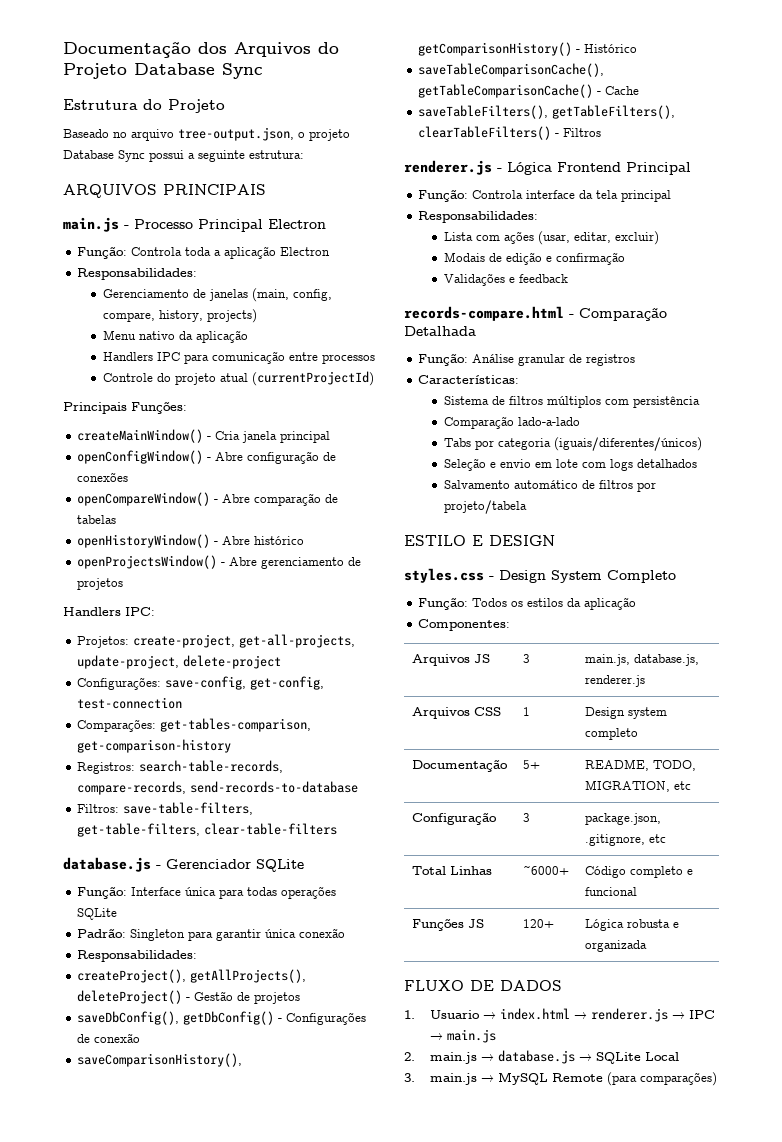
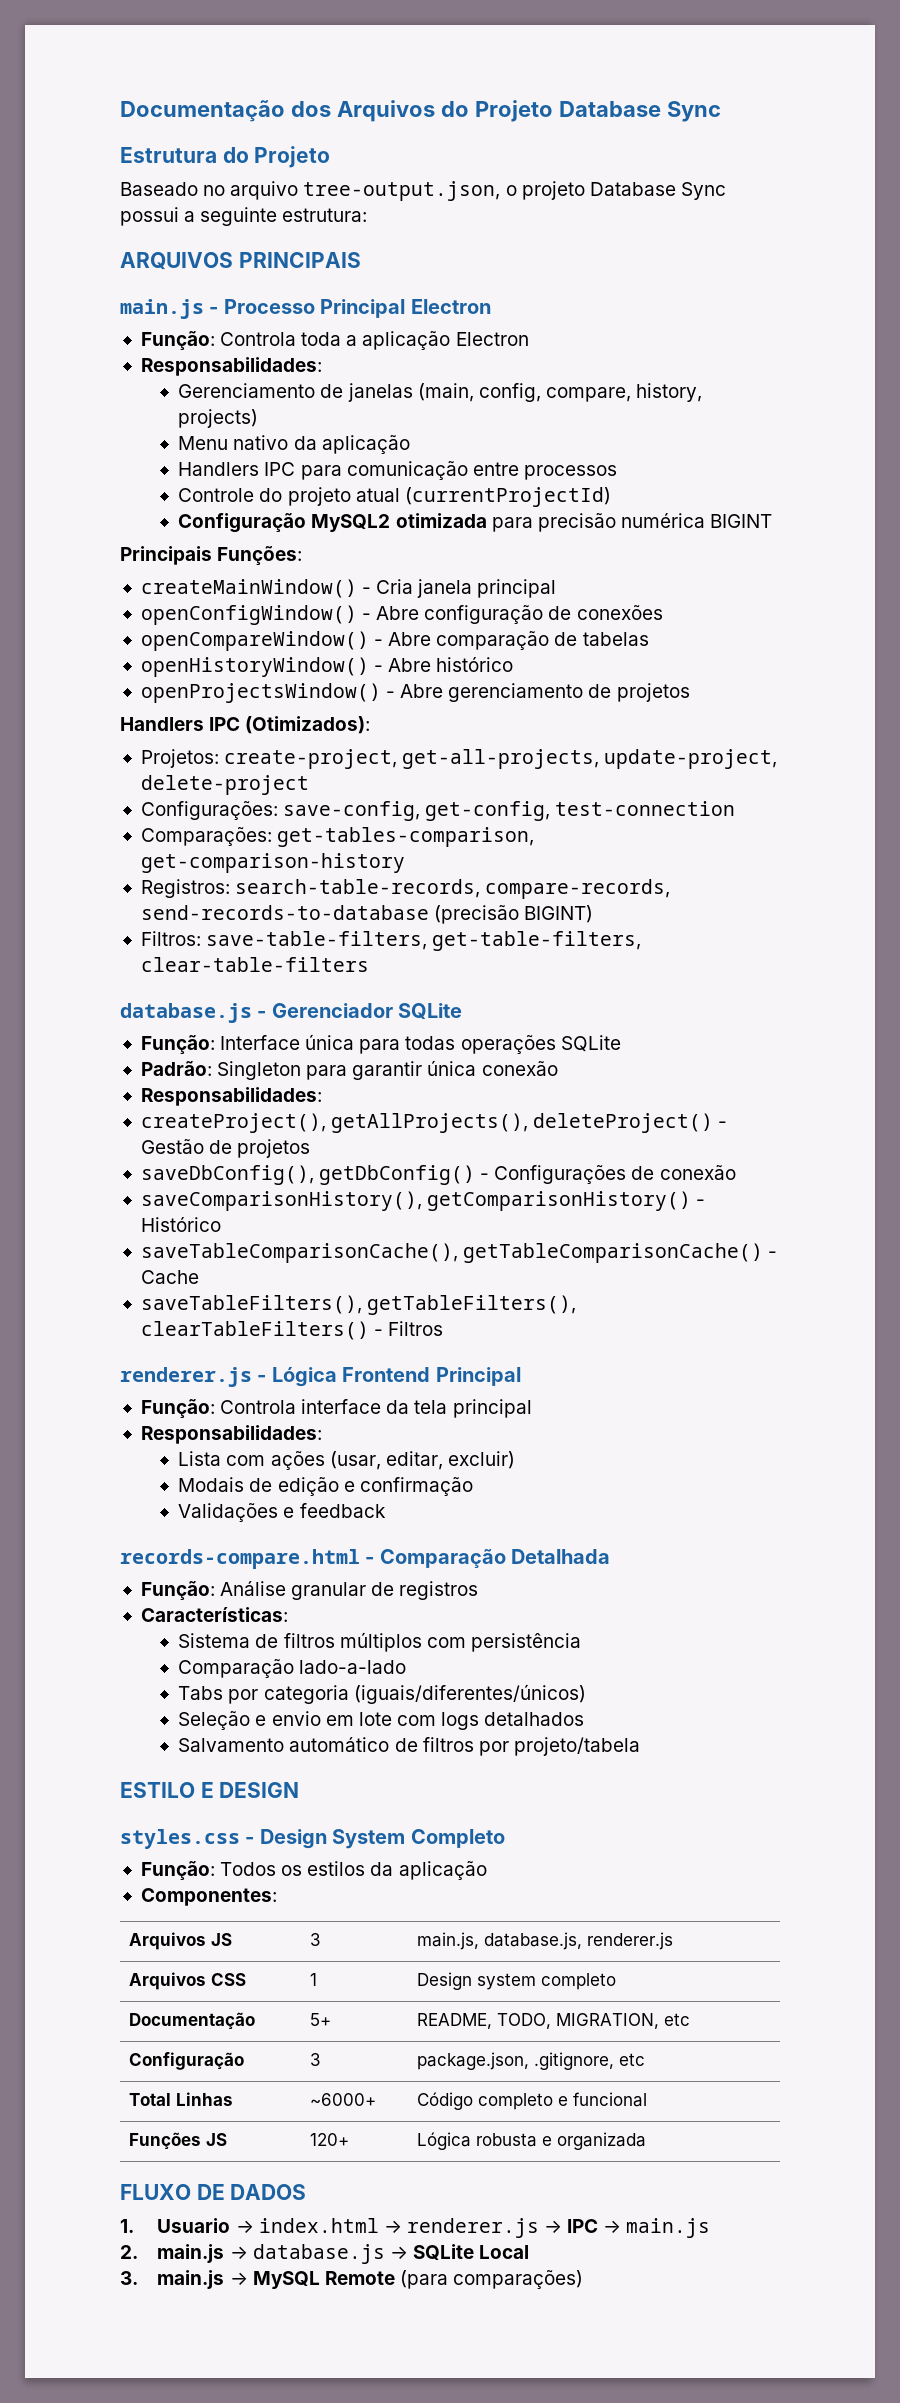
(374, 378) none -> [178,513,773,533] // Configuração MySQL2 otimizada para precisão numérica BIGINT
[125,607,155,616] IPC: -> [209,716,371,734] IPC (Otimizados):
(359, 787) none -> [434,905,594,924] (precisão BIGINT)

